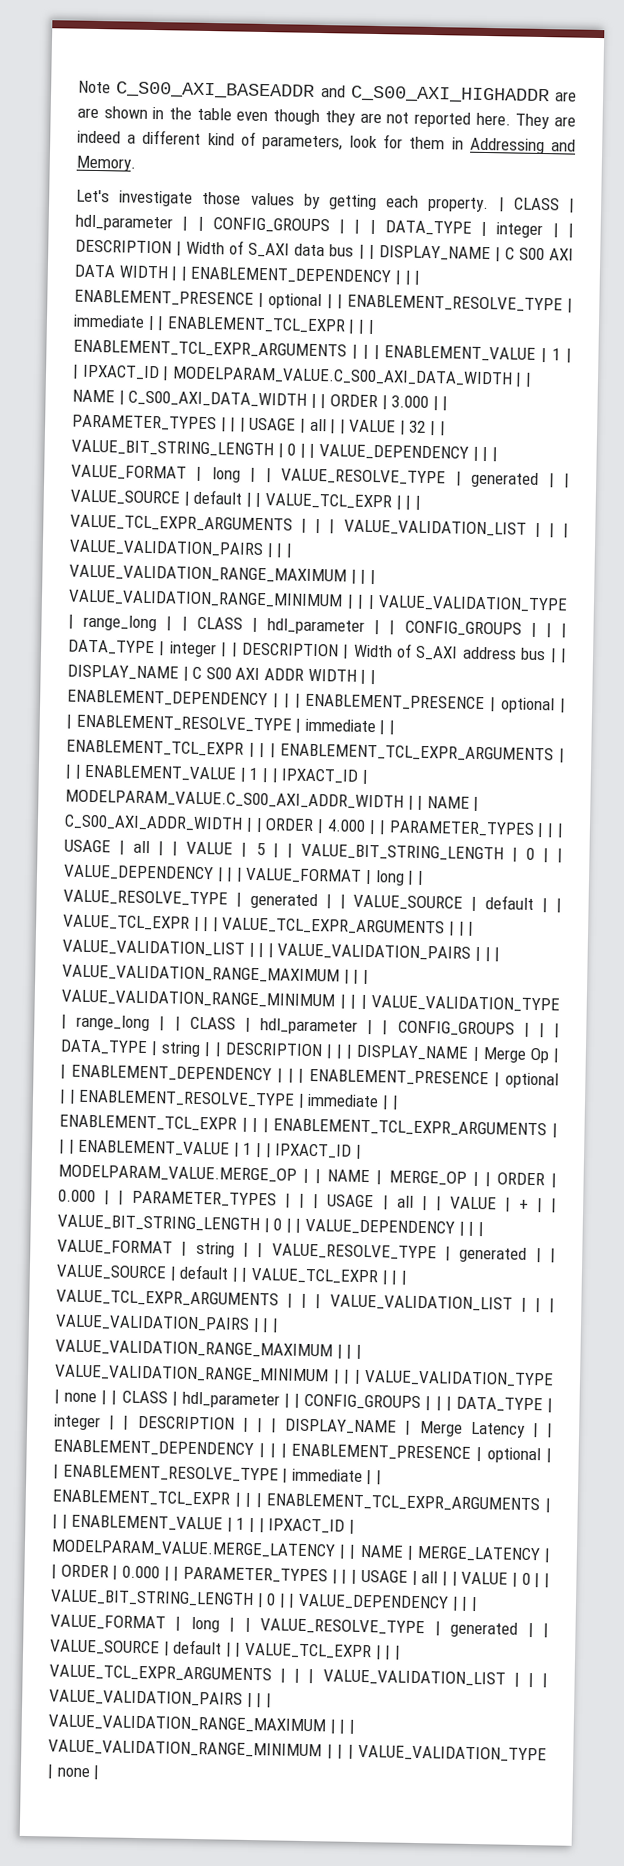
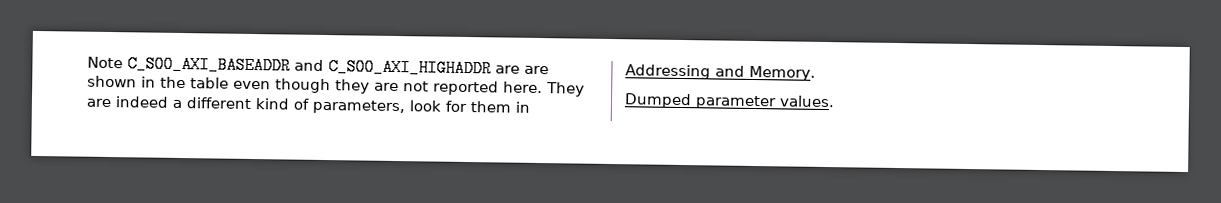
[76,189,575,213] [75,214,574,239] [75,239,575,262] [74,264,421,285] [74,289,573,313] [73,314,375,335] [73,339,572,363] [72,364,532,387] [72,389,449,411] [72,414,446,436] [71,439,498,462] [71,464,571,489] [70,489,421,510] [70,514,570,538] [69,539,292,558] [69,564,376,585] [68,589,568,613] [68,614,567,638] [67,639,567,663] [67,664,376,685] [67,689,566,714] [66,714,395,735] [66,739,565,763] [65,764,368,784] [65,789,480,811] [64,814,564,838] [64,839,563,863] [63,864,424,886] [63,889,563,913] [63,914,475,936] [62,939,501,962] [62,964,369,985] [61,989,560,1013] [61,1014,560,1038] [60,1039,559,1064] [60,1064,559,1089] [59,1089,399,1110] [59,1114,558,1138] [58,1139,362,1159] [58,1164,557,1188] [58,1189,557,1213] [57,1214,484,1237] [57,1239,556,1263] [56,1264,407,1285] [56,1289,556,1313] [55,1314,279,1333] [55,1339,362,1359] [54,1364,554,1388] [54,1389,553,1413] [54,1414,553,1438] [53,1439,552,1464] [53,1464,382,1485] [52,1489,551,1513] [52,1514,355,1534] [51,1539,551,1563] [51,1564,550,1588] [50,1589,478,1612] [50,1614,550,1638] [50,1639,401,1660] [49,1664,549,1688] [49,1689,272,1708] [48,1714,355,1734] [48,1739,547,1763] [47,1764,101,1780] Let's investigate those values by getting each property. | CLASS | hdl_parameter | | CONFIG_GROUPS | | | DATA_TYPE | integer | | DESCRIPTION | Width of S_AXI data bus | | DISPLAY_NAME | C S00 AXI DATA WIDTH | | ENABLEMENT_DEPENDENCY | | | ENABLEMENT_PRESENCE | optional | | ENABLEMENT_RESOLVE_TYPE | immediate | | ENABLEMENT_TCL_EXPR | | | ENABLEMENT_TCL_EXPR_ARGUMENTS | | | ENABLEMENT_VALUE | 1 | | IPXACT_ID | MODELPARAM_VALUE.C_S00_AXI_DATA_WIDTH | | NAME | C_S00_AXI_DATA_WIDTH | | ORDER | 3.000 | | PARAMETER_TYPES | | | USAGE | all | | VALUE | 32 | | VALUE_BIT_STRING_LENGTH | 0 | | VALUE_DEPENDENCY | | | VALUE_FORMAT | long | | VALUE_RESOLVE_TYPE | generated | | VALUE_SOURCE | default | | VALUE_TCL_EXPR | | | VALUE_TCL_EXPR_ARGUMENTS | | | VALUE_VALIDATION_LIST | | | VALUE_VALIDATION_PAIRS | | | VALUE_VALIDATION_RANGE_MAXIMUM | | | VALUE_VALIDATION_RANGE_MINIMUM | | | VALUE_VALIDATION_TYPE | range_long | | CLASS | hdl_parameter | | CONFIG_GROUPS | | | DATA_TYPE | integer | | DESCRIPTION | Width of S_AXI address bus | | DISPLAY_NAME | C S00 AXI ADDR WIDTH | | ENABLEMENT_DEPENDENCY | | | ENABLEMENT_PRESENCE | optional | | ENABLEMENT_RESOLVE_TYPE | immediate | | ENABLEMENT_TCL_EXPR | | | ENABLEMENT_TCL_EXPR_ARGUMENTS | | | ENABLEMENT_VALUE | 1 | | IPXACT_ID | MODELPARAM_VALUE.C_S00_AXI_ADDR_WIDTH | | NAME | C_S00_AXI_ADDR_WIDTH | | ORDER | 4.000 | | PARAMETER_TYPES | | | USAGE | all | | VALUE | 5 | | VALUE_BIT_STRING_LENGTH | 0 | | VALUE_DEPENDENCY | | | VALUE_FORMAT | long | | VALUE_RESOLVE_TYPE | generated | | VALUE_SOURCE | default | | VALUE_TCL_EXPR | | | VALUE_TCL_EXPR_ARGUMENTS | | | VALUE_VALIDATION_LIST | | | VALUE_VALIDATION_PAIRS | | | VALUE_VALIDATION_RANGE_MAXIMUM | | | VALUE_VALIDATION_RANGE_MINIMUM | | | VALUE_VALIDATION_TYPE | range_long | | CLASS | hdl_parameter | | CONFIG_GROUPS | | | DATA_TYPE | string | | DESCRIPTION | | | DISPLAY_NAME | Merge Op | | ENABLEMENT_DEPENDENCY | | | ENABLEMENT_PRESENCE | optional | | ENABLEMENT_RESOLVE_TYPE | immediate | | ENABLEMENT_TCL_EXPR | | | ENABLEMENT_TCL_EXPR_ARGUMENTS | | | ENABLEMENT_VALUE | 1 | | IPXACT_ID | MODELPARAM_VALUE.MERGE_OP | | NAME | MERGE_OP | | ORDER | 0.000 | | PARAMETER_TYPES | | | USAGE | all | | VALUE | + | | VALUE_BIT_STRING_LENGTH | 0 | | VALUE_DEPENDENCY | | | VALUE_FORMAT | string | | VALUE_RESOLVE_TYPE | generated | | VALUE_SOURCE | default | | VALUE_TCL_EXPR | | | VALUE_TCL_EXPR_ARGUMENTS | | | VALUE_VALIDATION_LIST | | | VALUE_VALIDATION_PAIRS | | | VALUE_VALIDATION_RANGE_MAXIMUM | | | VALUE_VALIDATION_RANGE_MINIMUM | | | VALUE_VALIDATION_TYPE | none | | CLASS | hdl_parameter | | CONFIG_GROUPS | | | DATA_TYPE | integer | | DESCRIPTION | | | DISPLAY_NAME | Merge Latency | | ENABLEMENT_DEPENDENCY | | | ENABLEMENT_PRESENCE | optional | | ENABLEMENT_RESOLVE_TYPE | immediate | | ENABLEMENT_TCL_EXPR | | | ENABLEMENT_TCL_EXPR_ARGUMENTS | | | ENABLEMENT_VALUE | 1 | | IPXACT_ID | MODELPARAM_VALUE.MERGE_LATENCY | | NAME | MERGE_LATENCY | | ORDER | 0.000 | | PARAMETER_TYPES | | | USAGE | all | | VALUE | 0 | | VALUE_BIT_STRING_LENGTH | 0 | | VALUE_DEPENDENCY | | | VALUE_FORMAT | long | | VALUE_RESOLVE_TYPE | generated | | VALUE_SOURCE | default | | VALUE_TCL_EXPR | | | VALUE_TCL_EXPR_ARGUMENTS | | | VALUE_VALIDATION_LIST | | | VALUE_VALIDATION_PAIRS | | | VALUE_VALIDATION_RANGE_MAXIMUM | | | VALUE_VALIDATION_RANGE_MINIMUM | | | VALUE_VALIDATION_TYPE | none | -> [624,93,835,110] Dumped parameter values.

